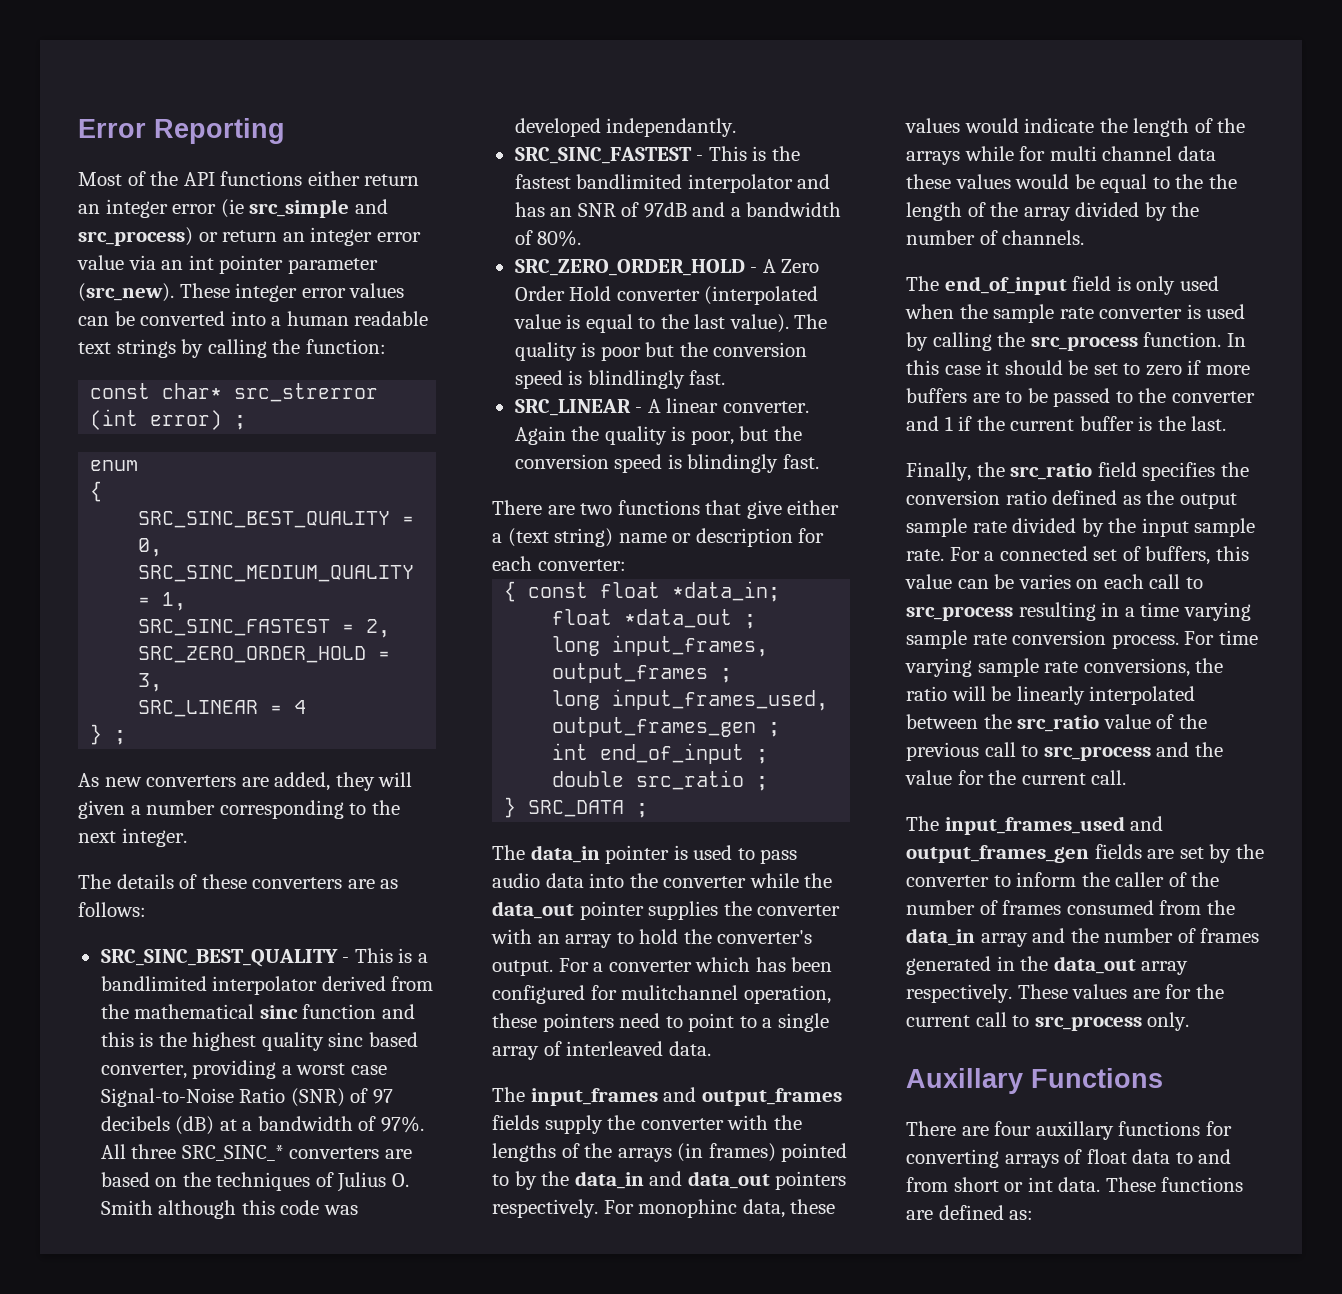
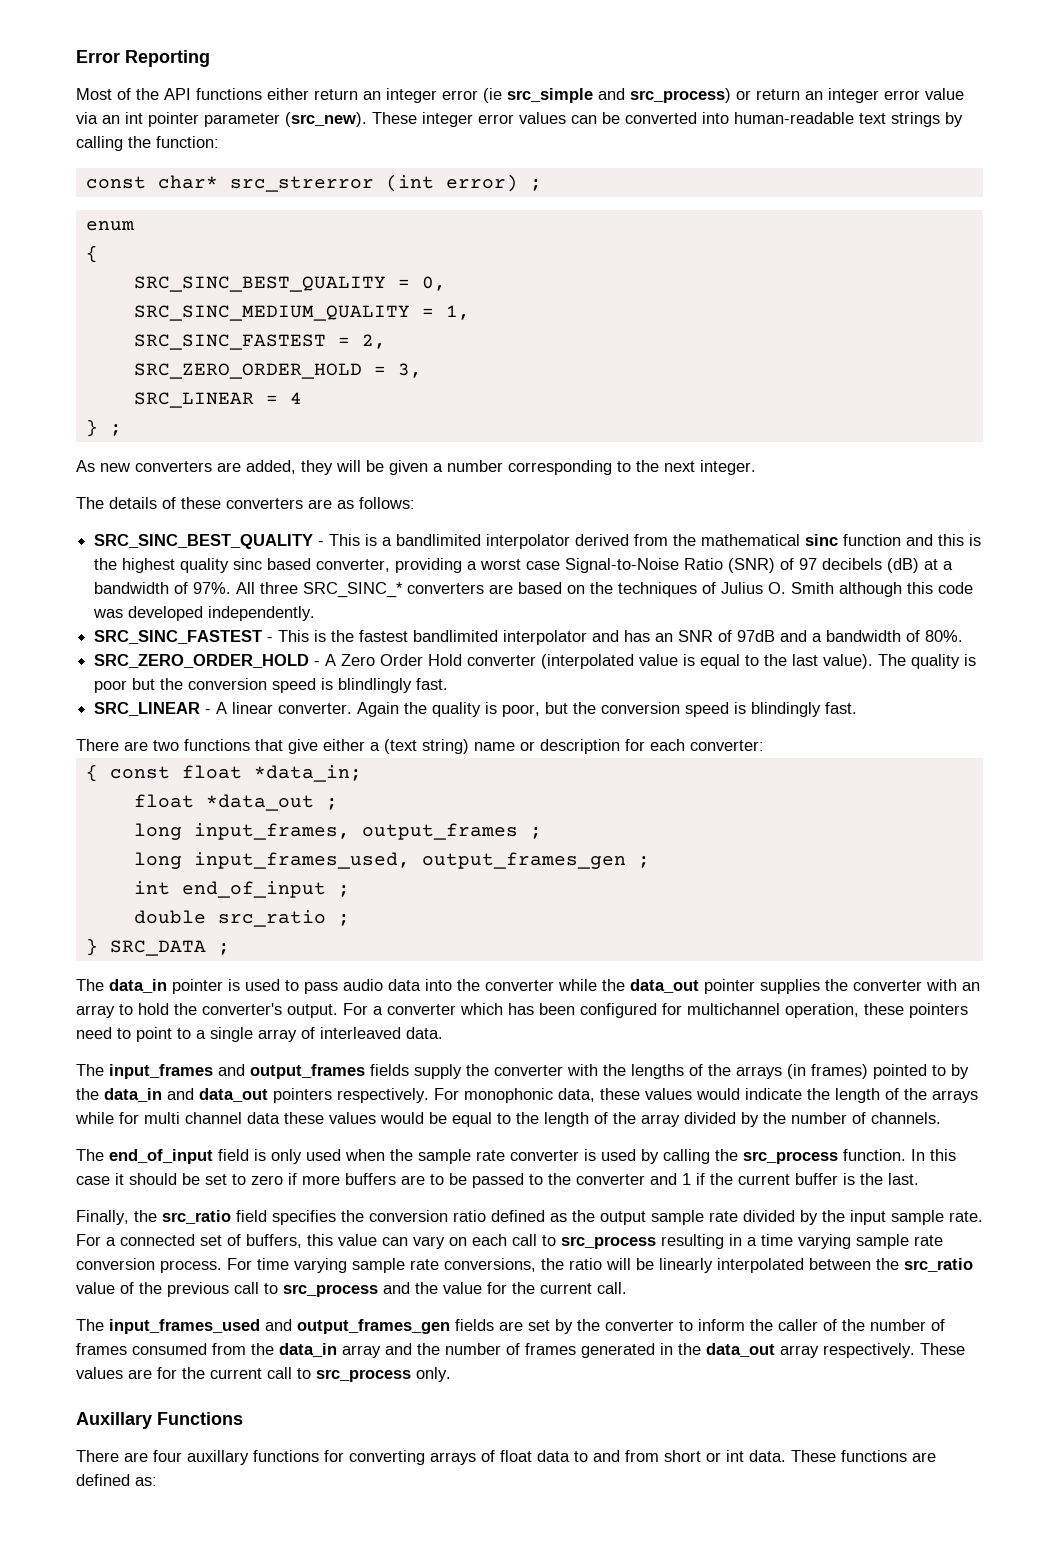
[271,311,429,326] a human readable -> [734,112,854,124] human-readable
(413, 779) none -> [366,460,384,472] be
[606,118,737,137] independantly. -> [208,606,316,621] independently.
[621,985,739,1000] mulitchannel -> [687,1003,780,1015] multichannel
[638,1199,738,1218] monophinc -> [464,1088,553,1103] monophonic
[1208,174,1237,189] the -> (539, 1118) none
[994,574,1071,589] be varies -> [413,1236,445,1249] vary

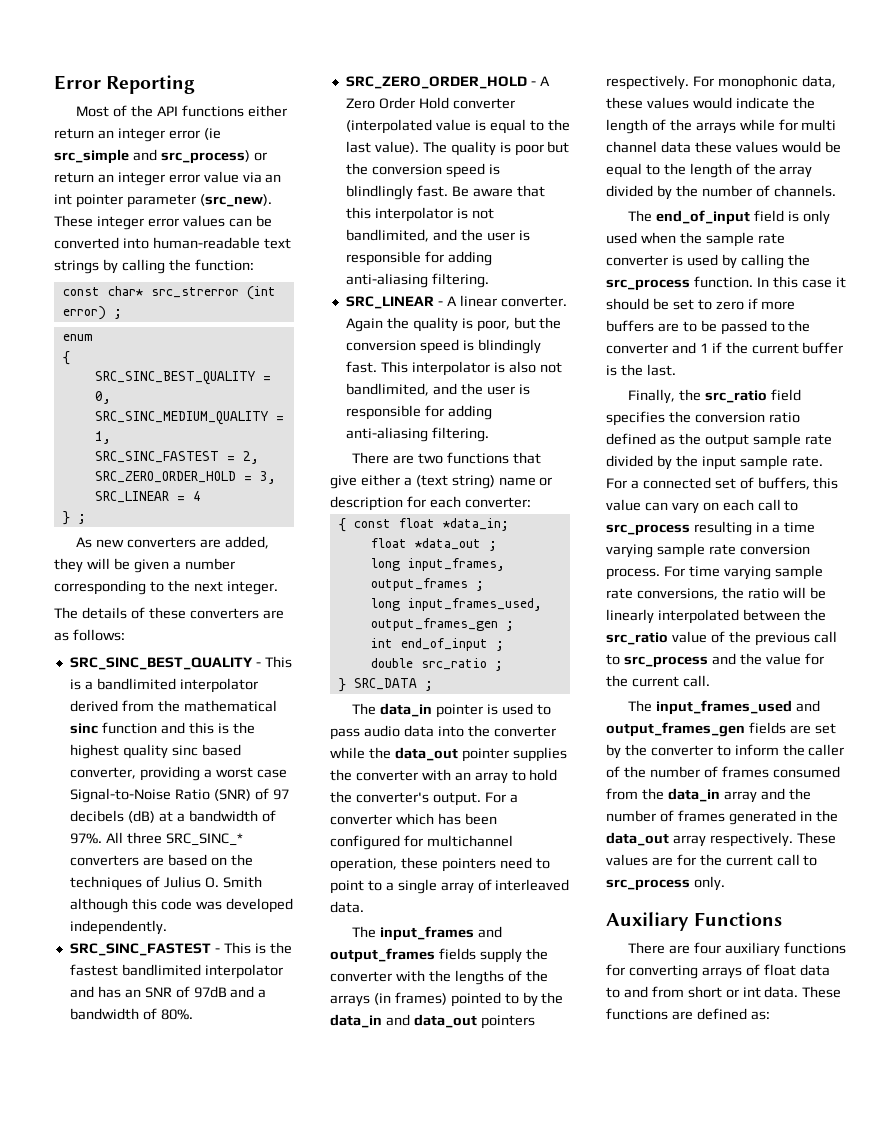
(449, 684) none -> [451,185,545,197] [345,207,494,222] [345,229,530,242] [345,251,492,266] [345,273,489,288] Be aware that this interpolator is not bandlimited, and the user is responsible for adding anti-aliasing filtering.
(858, 708) none -> [380,361,562,376] [345,383,530,396] [345,405,492,420] [345,427,489,442] This interpolator is also not bandlimited, and the user is responsible for adding anti-aliasing filtering.
[76,1412,152,1429] Auxillary -> [606,912,689,931] Auxiliary
[187,1450,249,1465] auxillary -> [724,942,780,957] auxiliary

